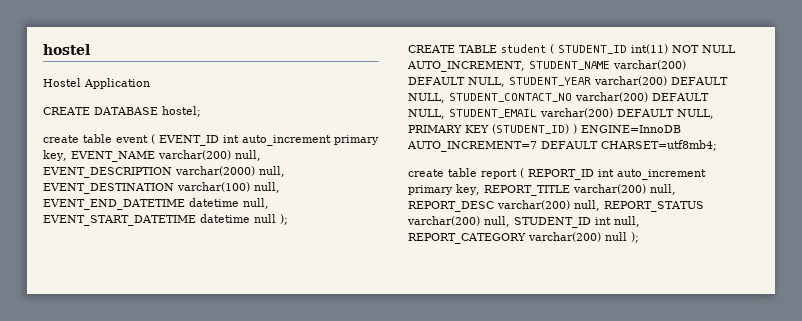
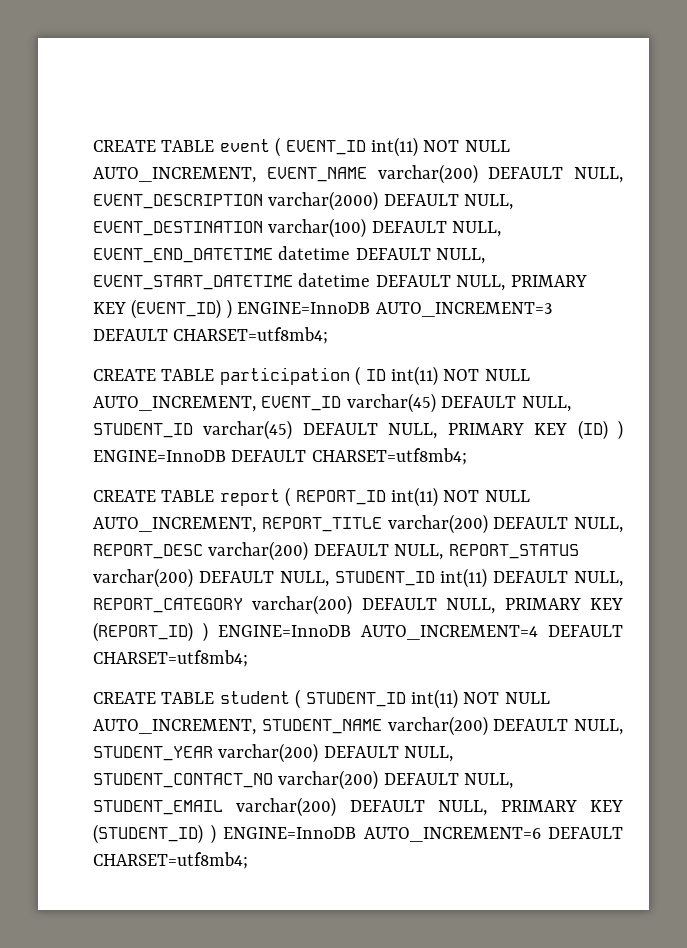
[43,44,90,55] [43,78,150,89] [43,106,201,117] [43,134,379,146] [43,150,261,162] [43,166,285,178] [43,182,280,194] [43,198,269,210] [43,214,288,226] hostel // Hostel Application // CREATE DATABASE hostel; // create table event ( EVENT_ID int auto_increment primary key, EVENT_NAME varchar(200) null, EVENT_DESCRIPTION varchar(2000) null, EVENT_DESTINATION varchar(100) null, EVENT_END_DATETIME datetime null, EVENT_START_DATETIME datetime null ); -> [93,137,510,157] [93,164,623,184] [93,191,514,211] [93,218,502,238] [93,246,486,264] [93,273,587,291] [93,299,552,319] [93,327,329,344] [93,366,530,386] [93,393,571,413] [93,420,624,440] [93,448,467,465] [93,487,530,507] [93,514,623,534] [93,541,579,561] [93,568,623,588] [93,595,623,615] [93,622,623,642] [93,650,248,667] CREATE TABLE event ( EVENT_ID int(11) NOT NULL AUTO_INCREMENT, EVENT_NAME varchar(200) DEFAULT NULL, EVENT_DESCRIPTION varchar(2000) DEFAULT NULL, EVENT_DESTINATION varchar(100) DEFAULT NULL, EVENT_END_DATETIME datetime DEFAULT NULL, EVENT_START_DATETIME datetime DEFAULT NULL, PRIMARY KEY (EVENT_ID) ) ENGINE=InnoDB AUTO_INCREMENT=3 DEFAULT CHARSET=utf8mb4; // CREATE TABLE participation ( ID int(11) NOT NULL AUTO_INCREMENT, EVENT_ID varchar(45) DEFAULT NULL, STUDENT_ID varchar(45) DEFAULT NULL, PRIMARY KEY (ID) ) ENGINE=InnoDB DEFAULT CHARSET=utf8mb4; // CREATE TABLE report ( REPORT_ID int(11) NOT NULL AUTO_INCREMENT, REPORT_TITLE varchar(200) DEFAULT NULL, REPORT_DESC varchar(200) DEFAULT NULL, REPORT_STATUS varchar(200) DEFAULT NULL, STUDENT_ID int(11) DEFAULT NULL, REPORT_CATEGORY varchar(200) DEFAULT NULL, PRIMARY KEY (REPORT_ID) ) ENGINE=InnoDB AUTO_INCREMENT=4 DEFAULT CHARSET=utf8mb4;
[407,140,717,152] [408,168,706,180] [408,184,676,196] [408,200,704,212] [407,216,640,228] [408,232,639,244] AUTO_INCREMENT=7 DEFAULT CHARSET=utf8mb4; // create table report ( REPORT_ID int auto_increment primary key, REPORT_TITLE varchar(200) null, REPORT_DESC varchar(200) null, REPORT_STATUS varchar(200) null, STUDENT_ID int null, REPORT_CATEGORY varchar(200) null ); -> [363,827,623,842] [93,852,248,869] AUTO_INCREMENT=6 DEFAULT CHARSET=utf8mb4;

